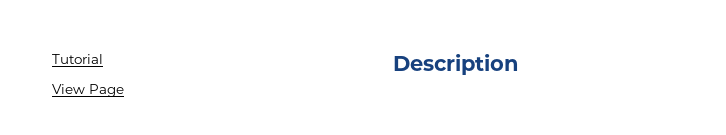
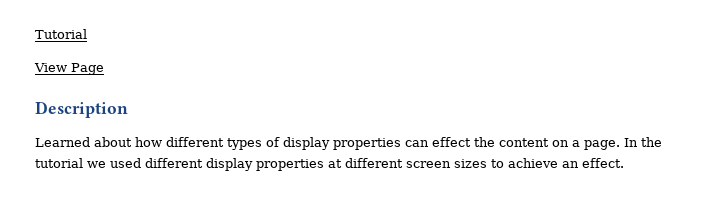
(519, 64) none -> [35,137,662,150] [35,158,624,171] // Learned about how different types of display properties can effect the content on a page. In the tutorial we used different display properties at different screen sizes to achieve an effect.

